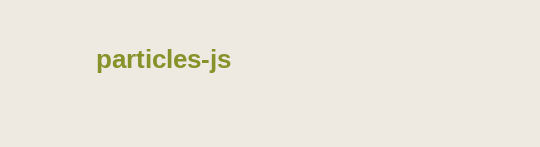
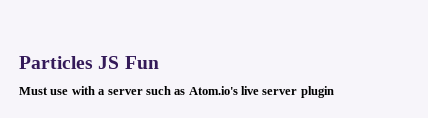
[96,49,231,73] particles-js -> [19,56,159,69] [19,86,334,98] Particles JS Fun // Must use with a server such as Atom.io's live server plugin

